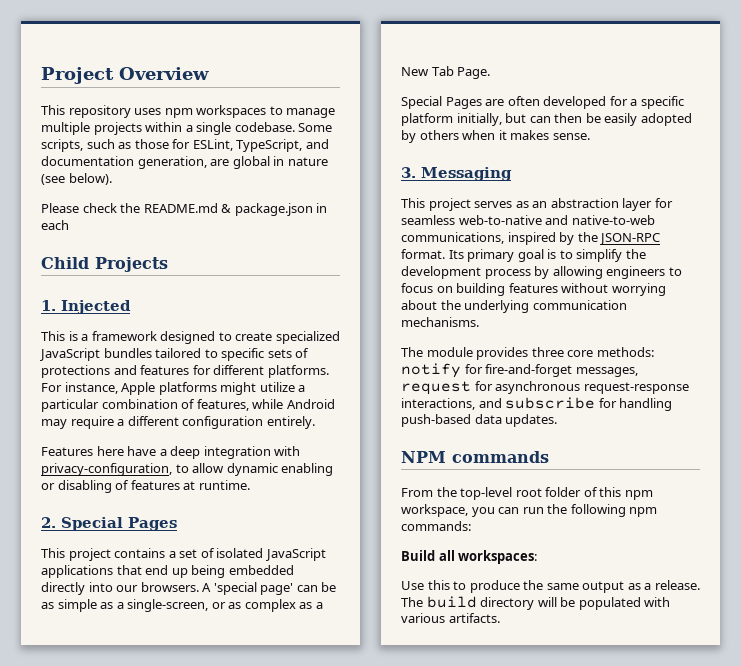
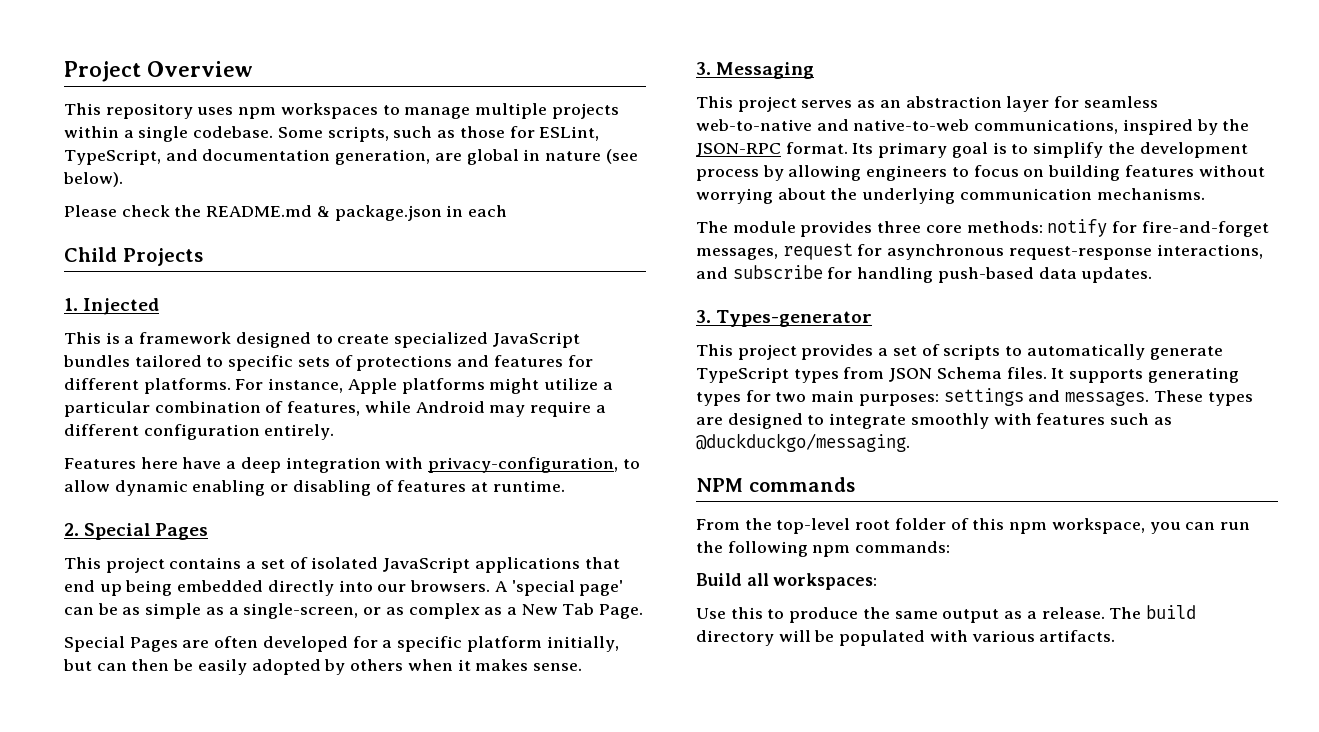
(558, 420) none -> [696,310,873,327] [696,344,1223,360] [696,367,1239,383] [696,388,1253,406] [696,413,1172,429] [696,433,910,452] // 3. Types-generator // This project provides a set of scripts to automatically generate TypeScript types from JSON Schema files. It supports generating types for two main purposes: settings and messages. These types are designed to integrate smoothly with features such as @duckduckgo/messaging.

